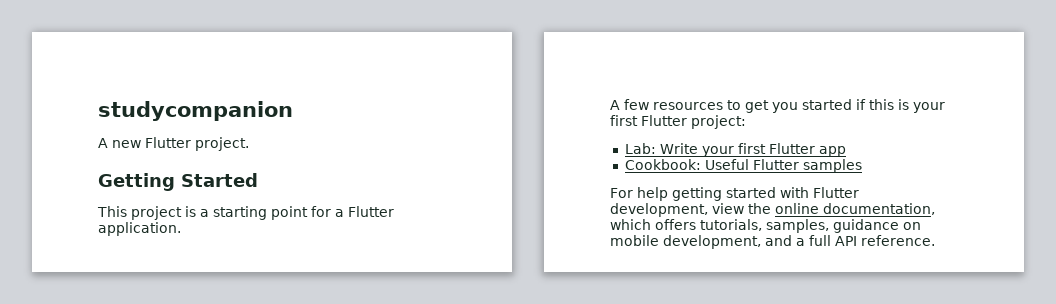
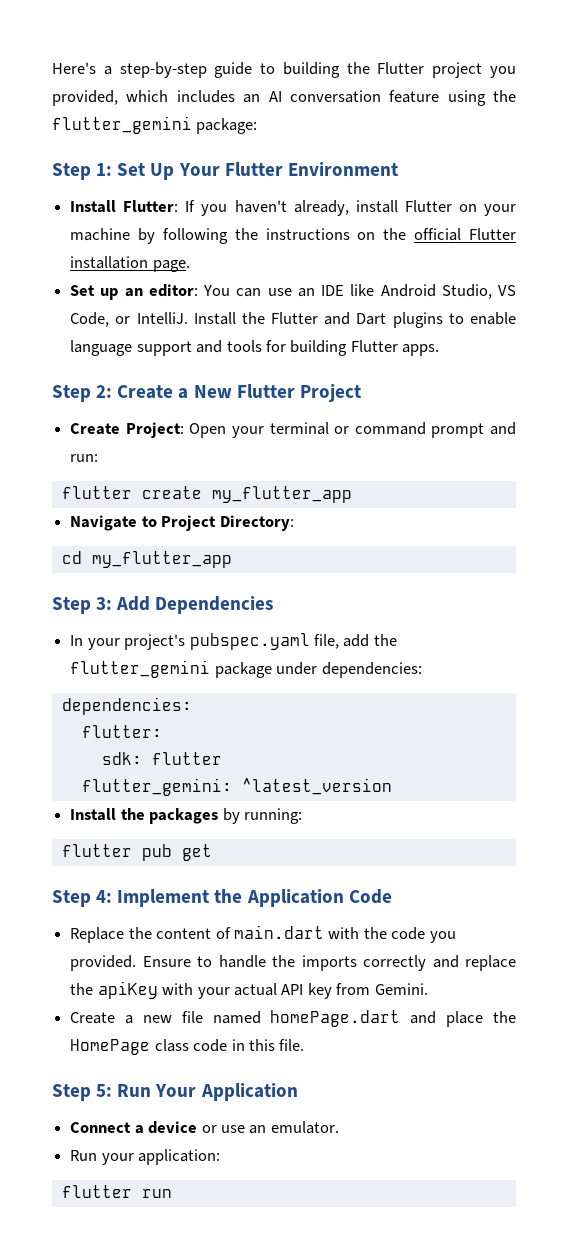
[98,101,293,121] [98,137,249,151] [98,173,258,191] [97,206,394,220] [98,222,181,236] [610,99,945,113] [610,115,746,129] [624,143,846,157] [624,159,862,173] [610,187,859,201] [610,203,935,217] [610,219,921,233] [610,235,935,249] studycompanion // A new Flutter project. // Getting Started // This project is a starting point for a Flutter application. // A few resources to get you started if this is your first Flutter project: // Lab: Write your first Flutter app // Cookbook: Useful Flutter samples // For help getting started with Flutter development, view the online documentation, which offers tutorials, samples, guidance on mobile development, and a full API reference. -> [52,62,516,78] [52,90,516,106] [52,116,258,134] [52,162,398,180] [70,200,516,216] [70,228,516,244] [70,256,190,272] [70,284,517,300] [70,312,516,328] [70,340,440,356] [52,384,361,402] [70,422,516,438] [70,454,99,462] [61,486,352,503] [70,515,294,531] [61,551,232,568] [52,596,274,614] [70,633,397,650] [70,660,422,678] [61,697,192,715] [81,725,162,738] [101,752,222,765] [81,778,392,796] [70,808,302,824] [61,844,212,861] [52,889,392,907] [70,925,456,943] [70,955,516,971] [70,981,428,999] [70,1010,516,1027] [70,1039,305,1055] [52,1083,298,1101] [70,1121,339,1134] [70,1149,221,1165] [61,1185,172,1198] Here's a step-by-step guide to building the Flutter project you provided, which includes an AI conversation feature using the flutter_gemini package: // Step 1: Set Up Your Flutter Environment // Install Flutter: If you haven't already, install Flutter on your machine by following the instructions on the official Flutter installation page. // Set up an editor: You can use an IDE like Android Studio, VS Code, or IntelliJ. Install the Flutter and Dart plugins to enable language support and tools for building Flutter apps. // Step 2: Create a New Flutter Project // Create Project: Open your terminal or command prompt and run: // flutter create my_flutter_app // Navigate to Project Directory: // cd my_flutter_app // Step 3: Add Dependencies // In your project's pubspec.yaml file, add the flutter_gemini package under dependencies: // dependencies: // flutter: // sdk: flutter // flutter_gemini: ^latest_version // Install the packages by running: // flutter pub get // Step 4: Implement the Application Code // Replace the content of main.dart with the code you provided. Ensure to handle the imports correctly and replace the apiKey with your actual API key from Gemini. // Create a new file named homePage.dart and place the HomePage class code in this file. // Step 5: Run Your Application // Connect a device or use an emulator. // Run your application: // flutter run

